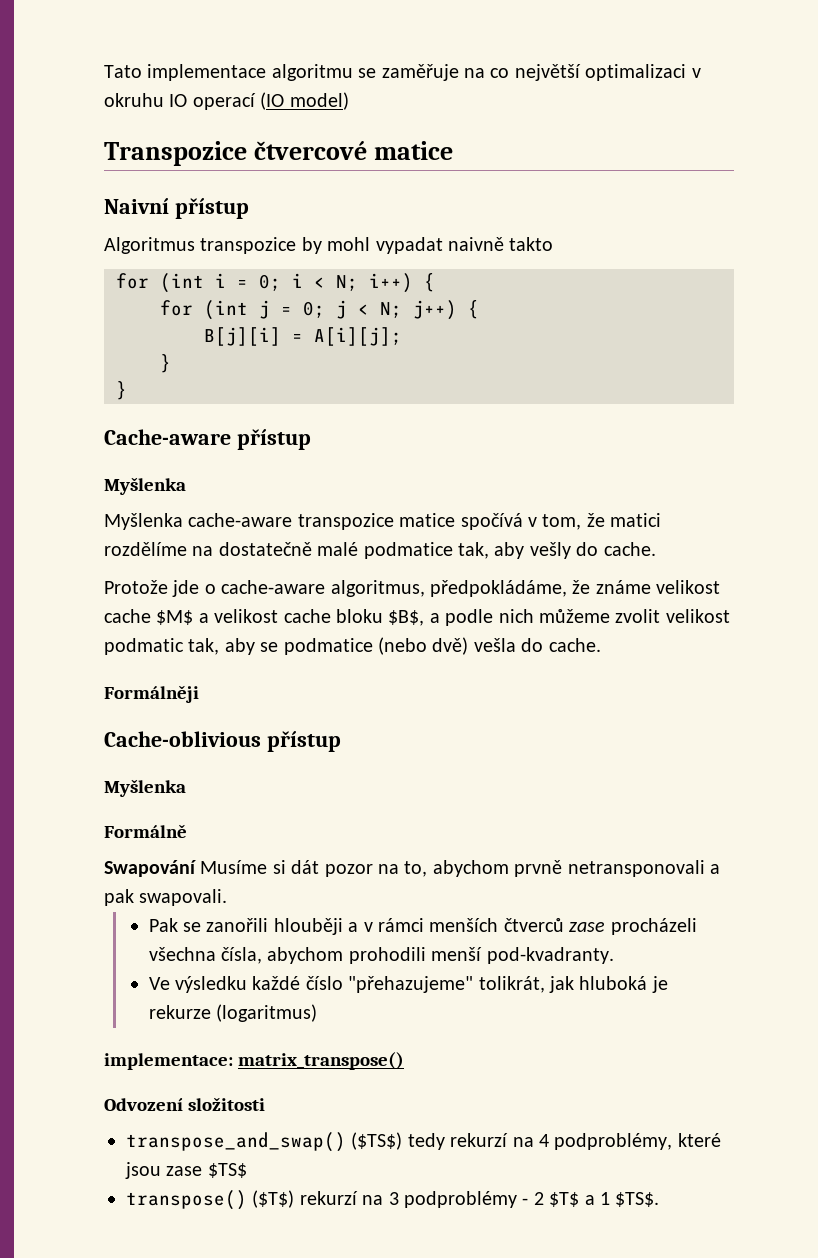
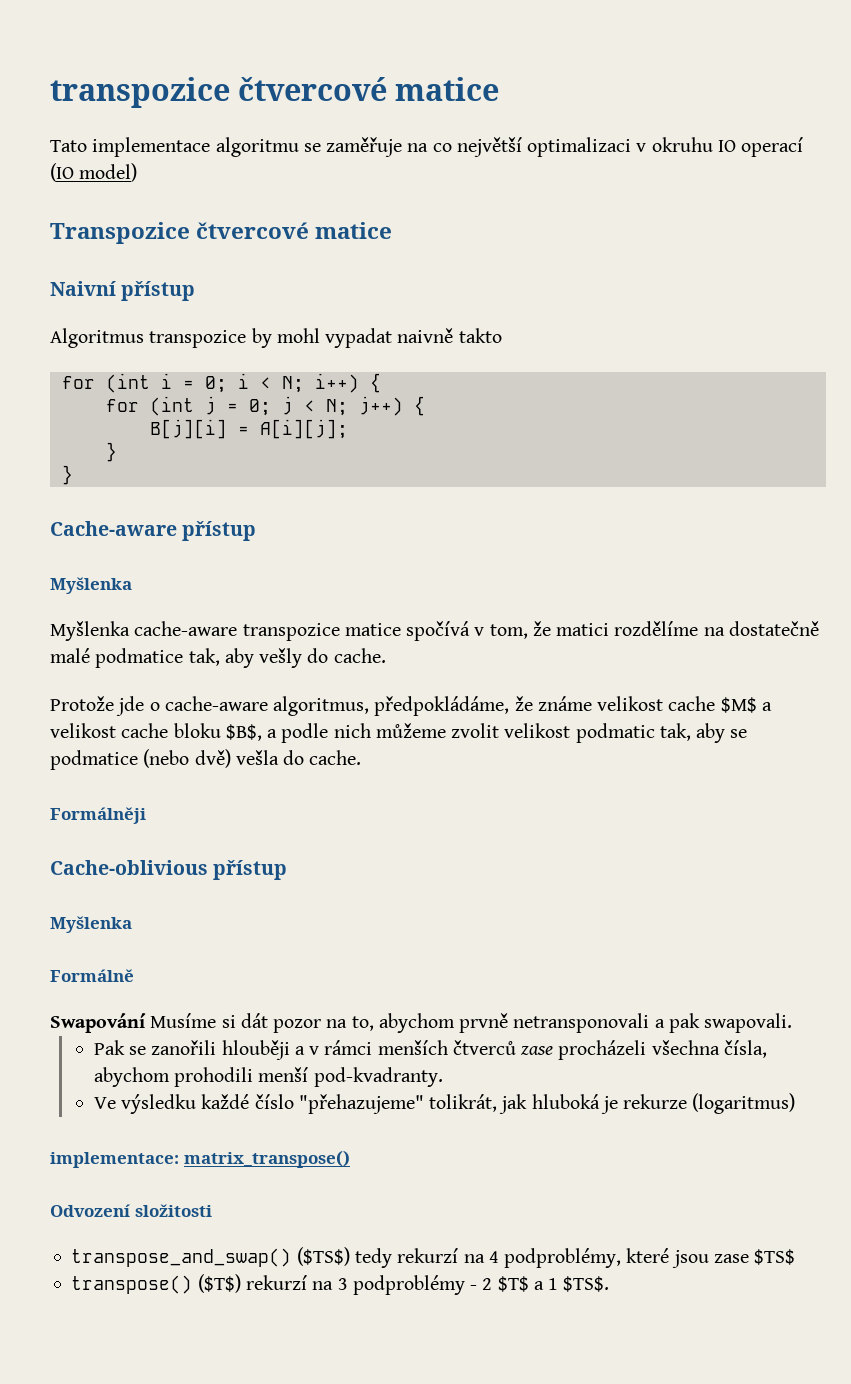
(104, 71) none -> [50,77,500,108] transpozice čtvercové matice //

